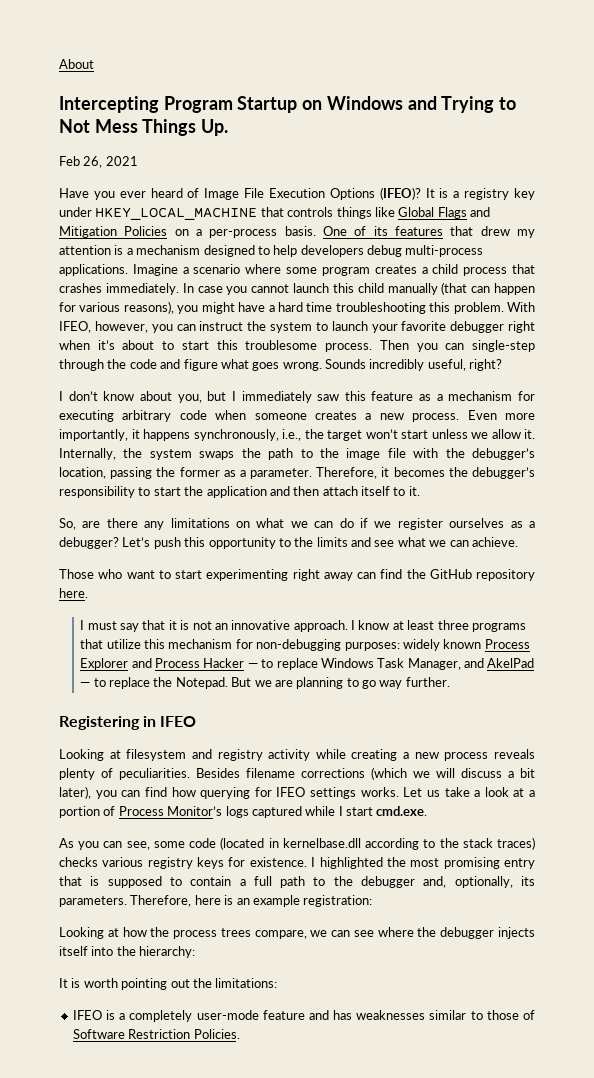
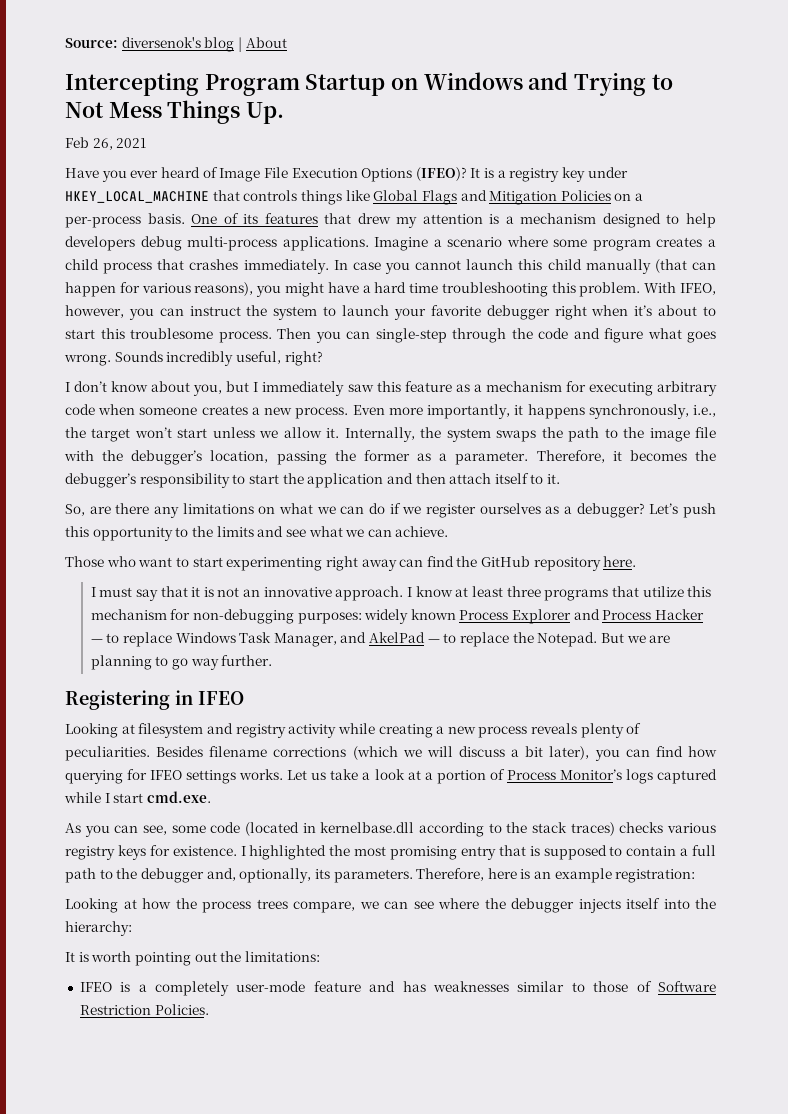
(59, 64) none -> [65,37,242,52] Source: diversenok's blog |

